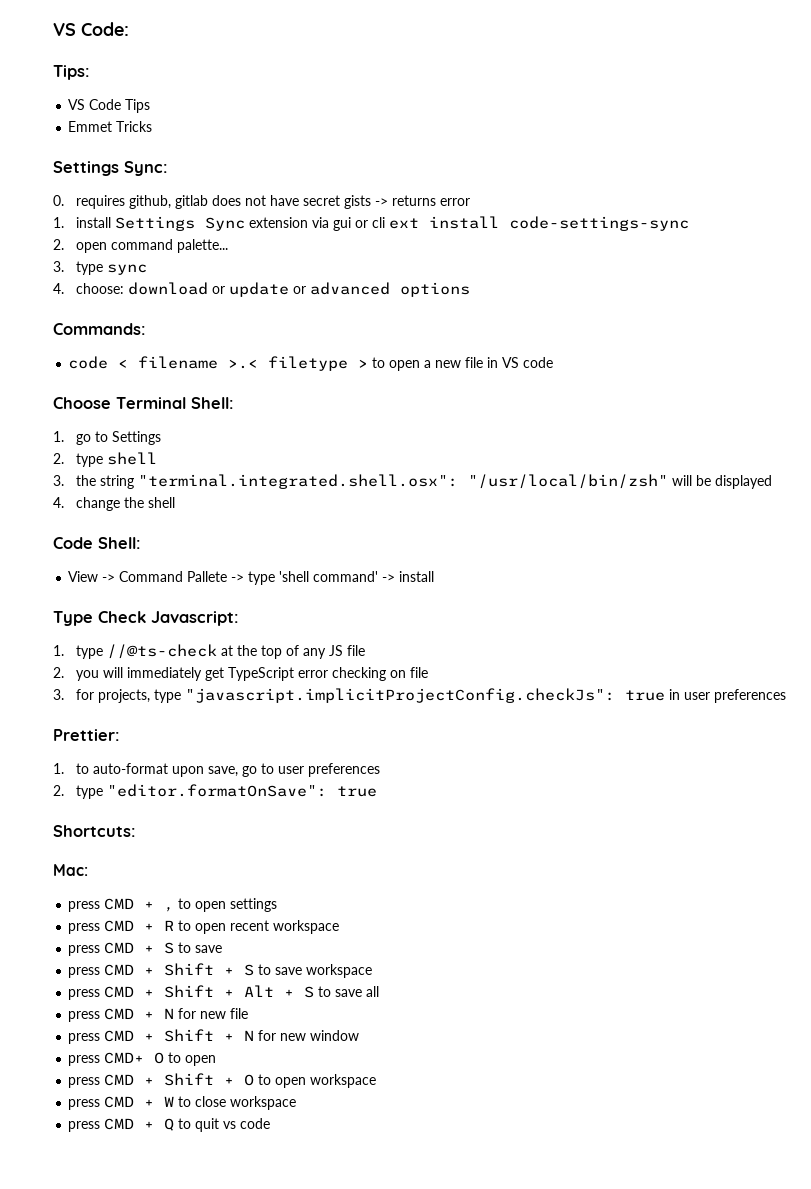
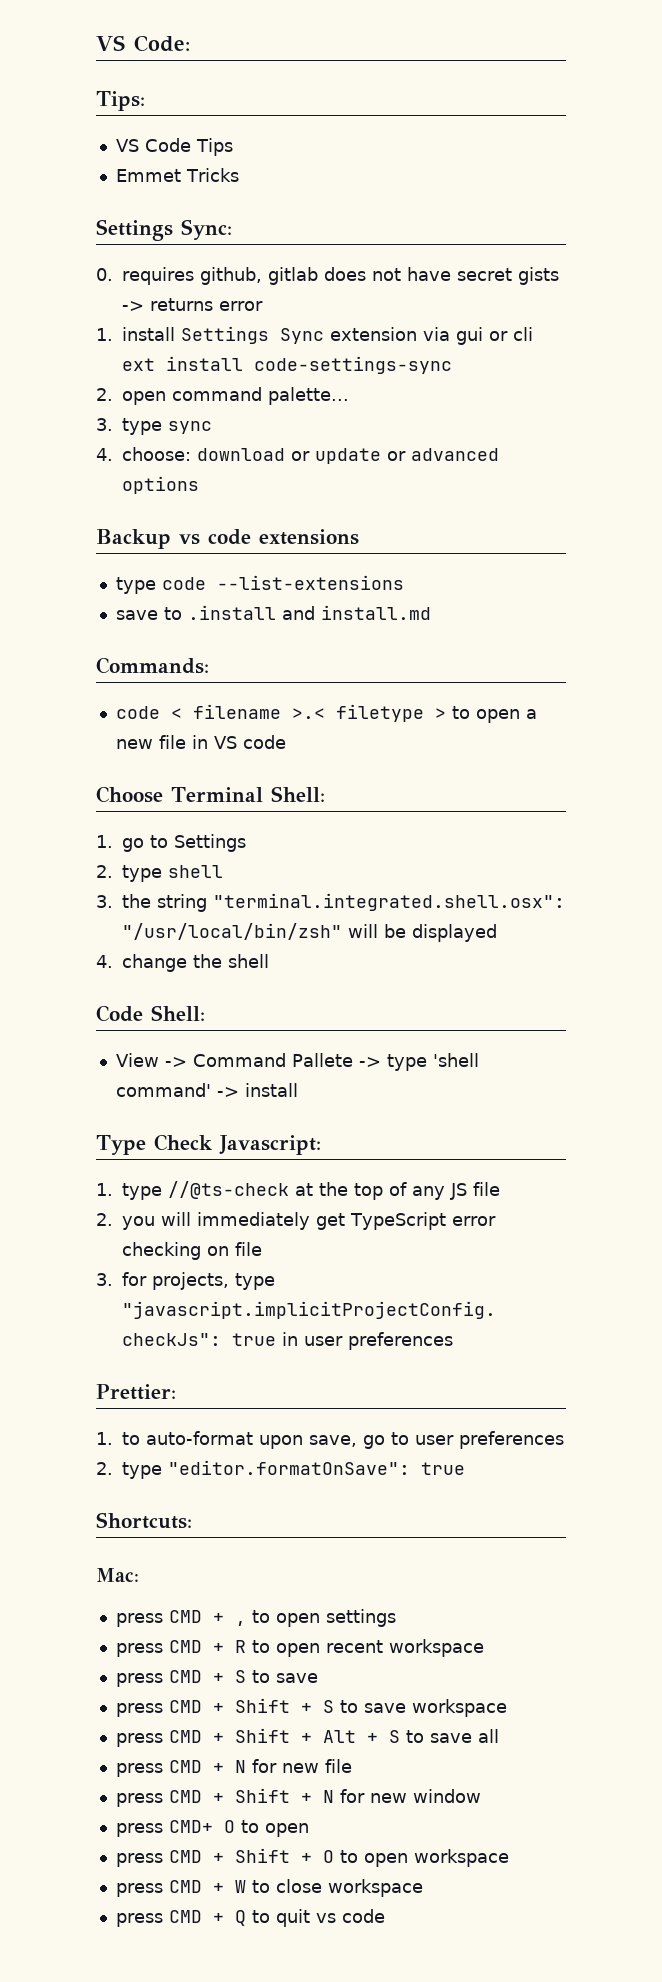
(470, 289) none -> [96,529,359,549] [115,575,404,594] [115,605,431,620] // Backup vs code extensions // type code --list-extensions // save to .install and install.md

